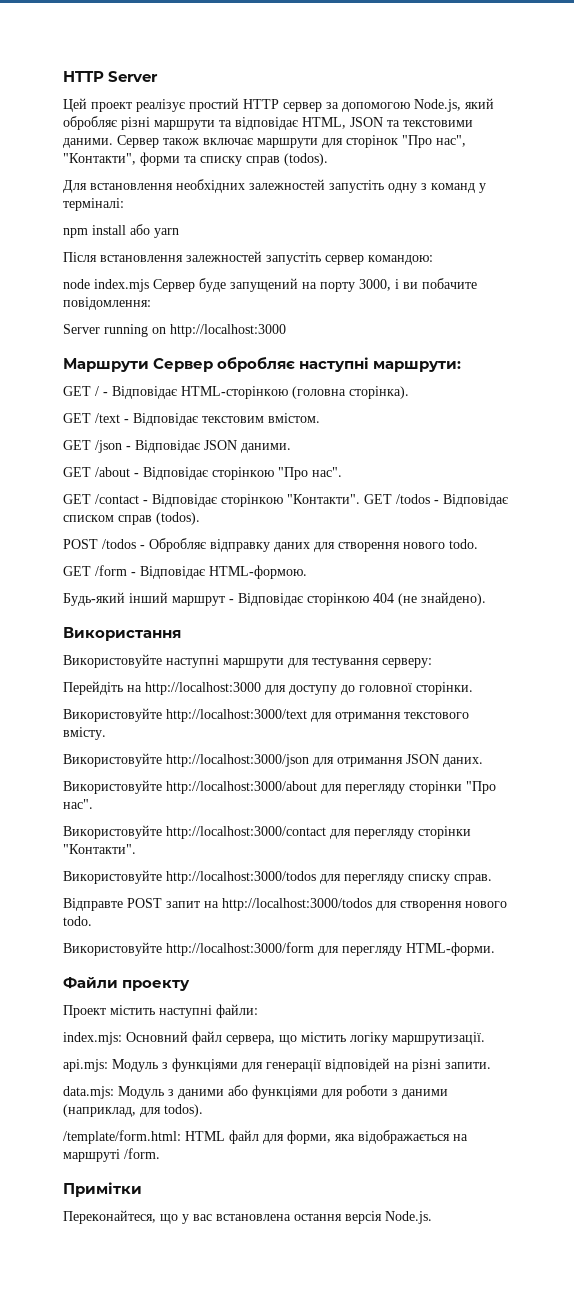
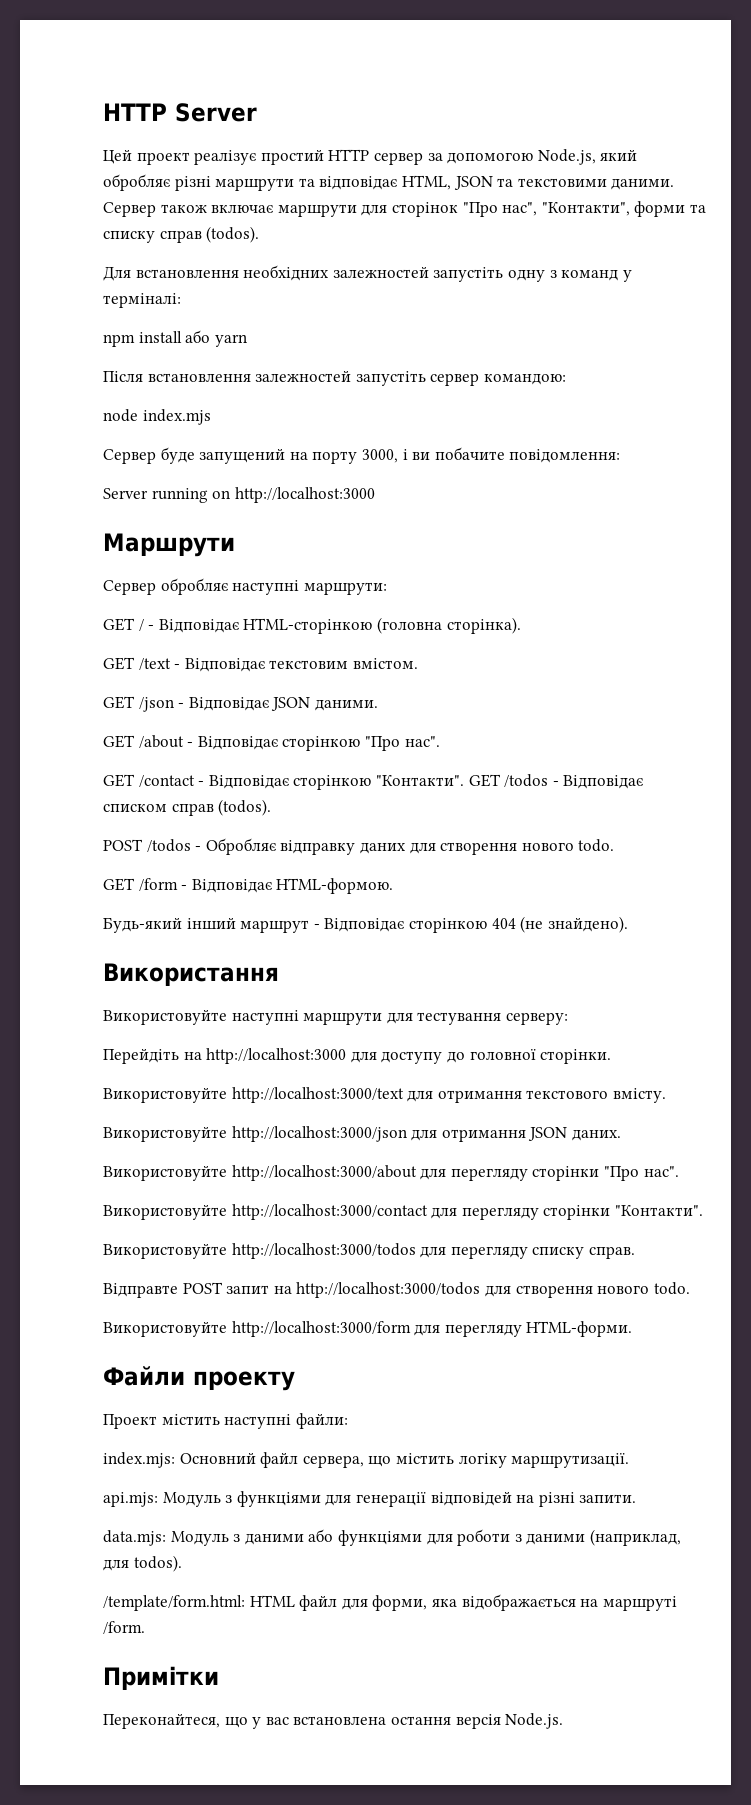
(149, 285) none -> (211, 417) //
(149, 365) none -> (235, 545) //

